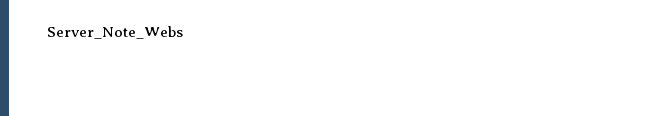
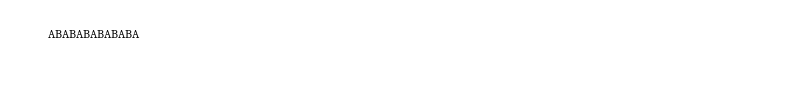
[47,26,183,39] Server_Note_Webs -> [48,30,140,38] ABABABABABABA

